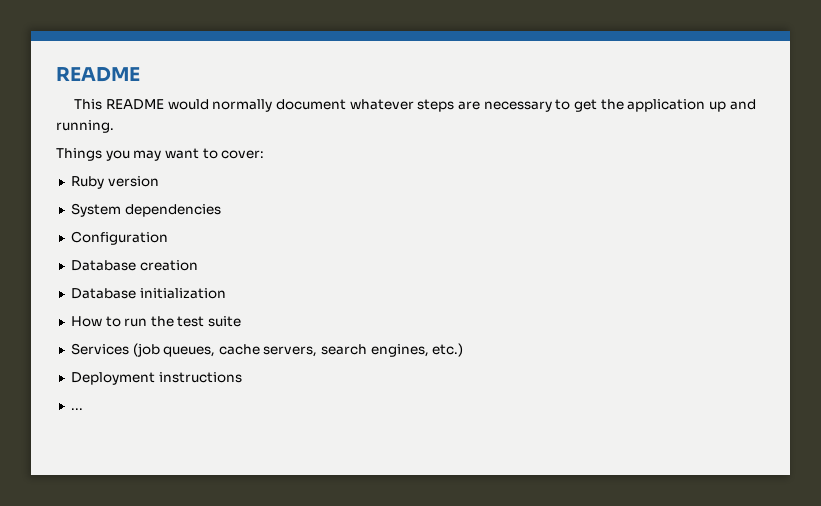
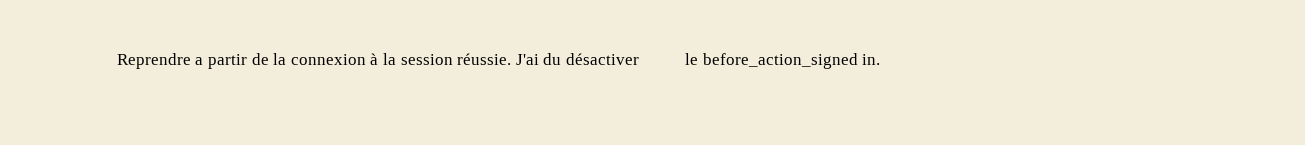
[56,67,140,82] [74,99,756,112] [56,120,114,133] [56,148,265,161] [70,176,159,189] [70,203,221,217] [70,231,168,245] [70,260,198,271] [70,288,226,299] [70,316,242,327] [70,343,464,357] [70,372,242,385] [70,408,83,410] README // This README would normally document whatever steps are necessary to get the application up and running. // Things you may want to cover: // Ruby version // System dependencies // Configuration // Database creation // Database initialization // How to run the test suite // Services (job queues, cache servers, search engines, etc.) // Deployment instructions // ... -> [116,53,881,69] Reprendre a partir de la connexion à la session réussie. J'ai du désactiver le before_action_signed in.

